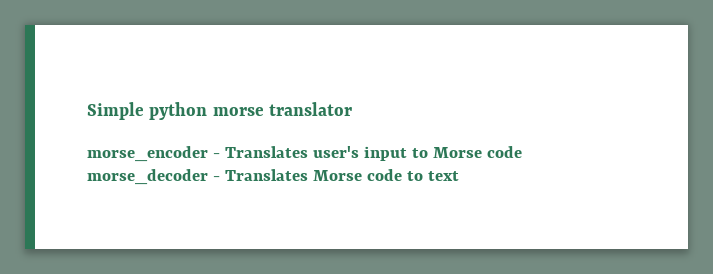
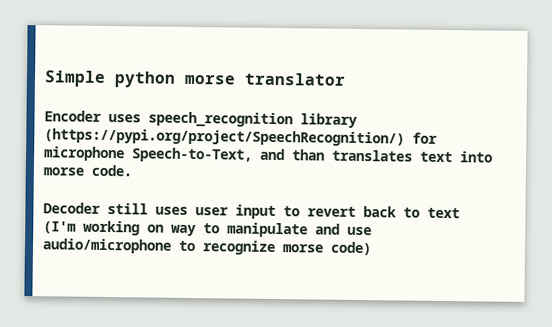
[87,146,522,162] [87,169,459,185] morse_encoder - Translates user's input to Morse code morse_decoder - Translates Morse code to text -> [44,110,358,128] [44,128,438,147] [44,146,493,163] [43,164,132,177] [43,202,460,219] [43,220,372,238] [42,238,372,256] Encoder uses speech_recognition library (https://pypi.org/project/SpeechRecognition/) for microphone Speech-to-Text, and than translates text into morse code. // Decoder still uses user input to revert back to text (I'm working on way to manipulate and use audio/microphone to recognize morse code)

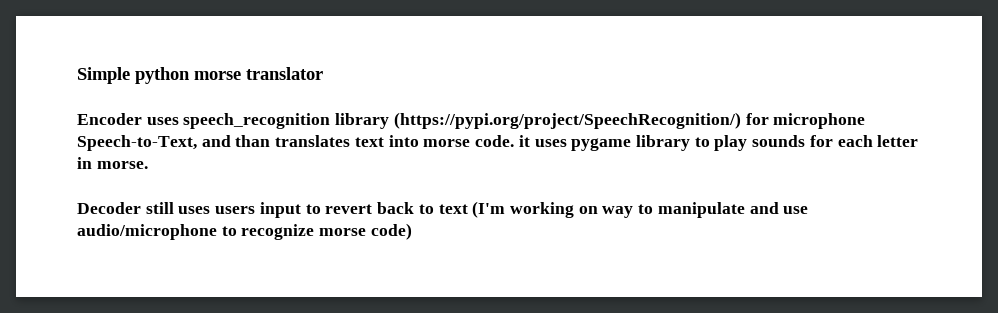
(132, 170) none -> [518,135,919,151] [77,157,148,169] it uses pygame library to play sounds for each letter in morse.
[195,207,229,216] user -> [215,206,256,214] users

